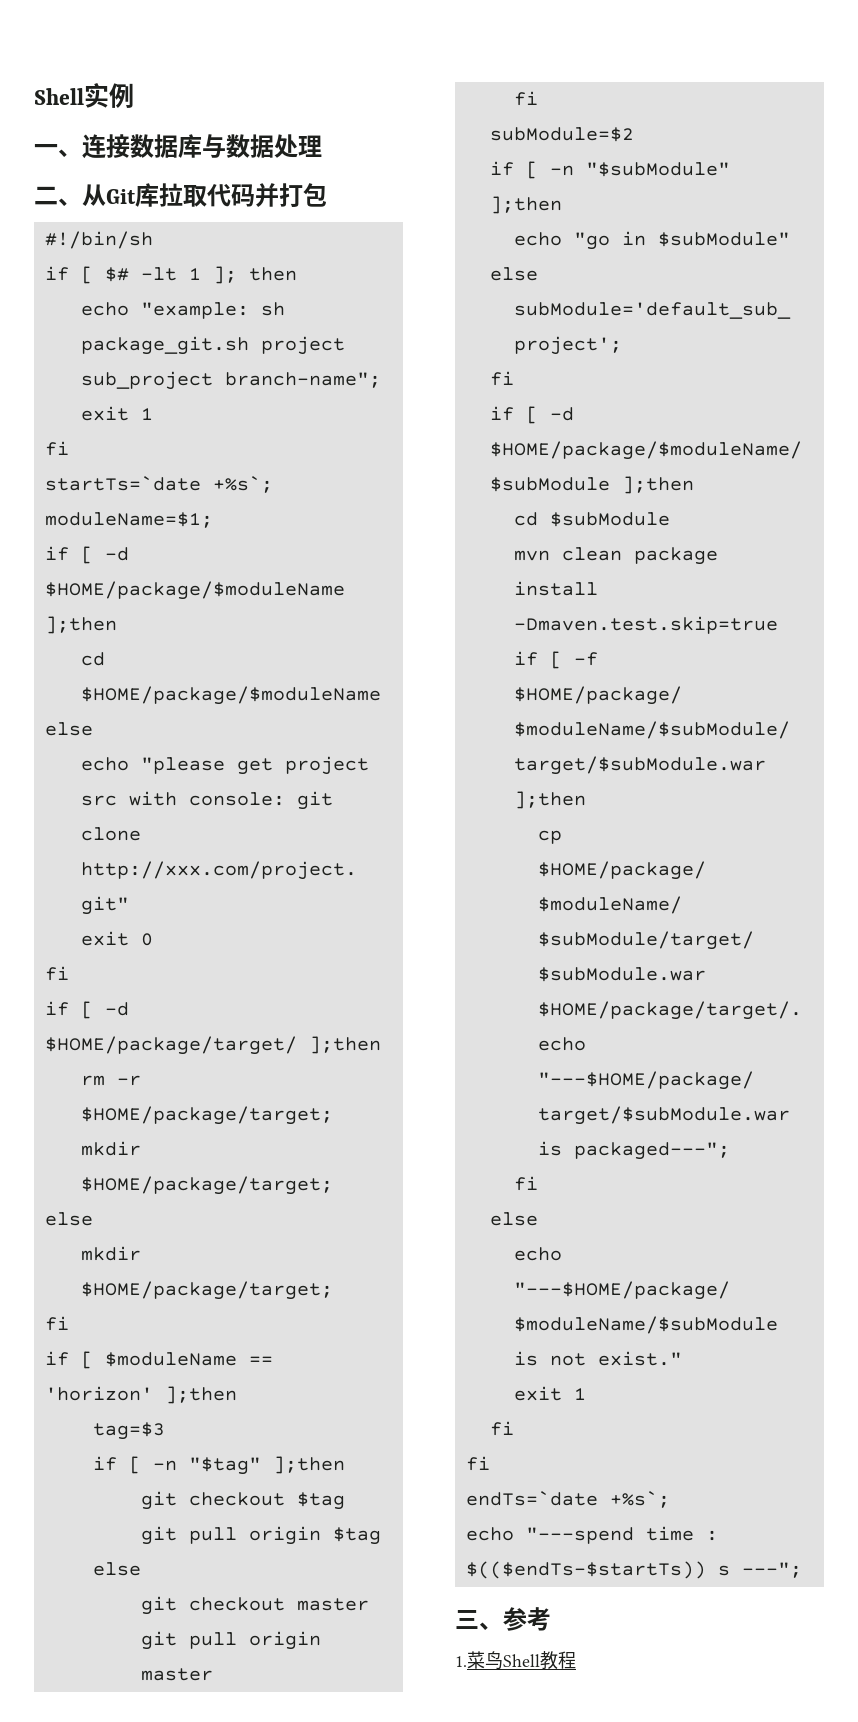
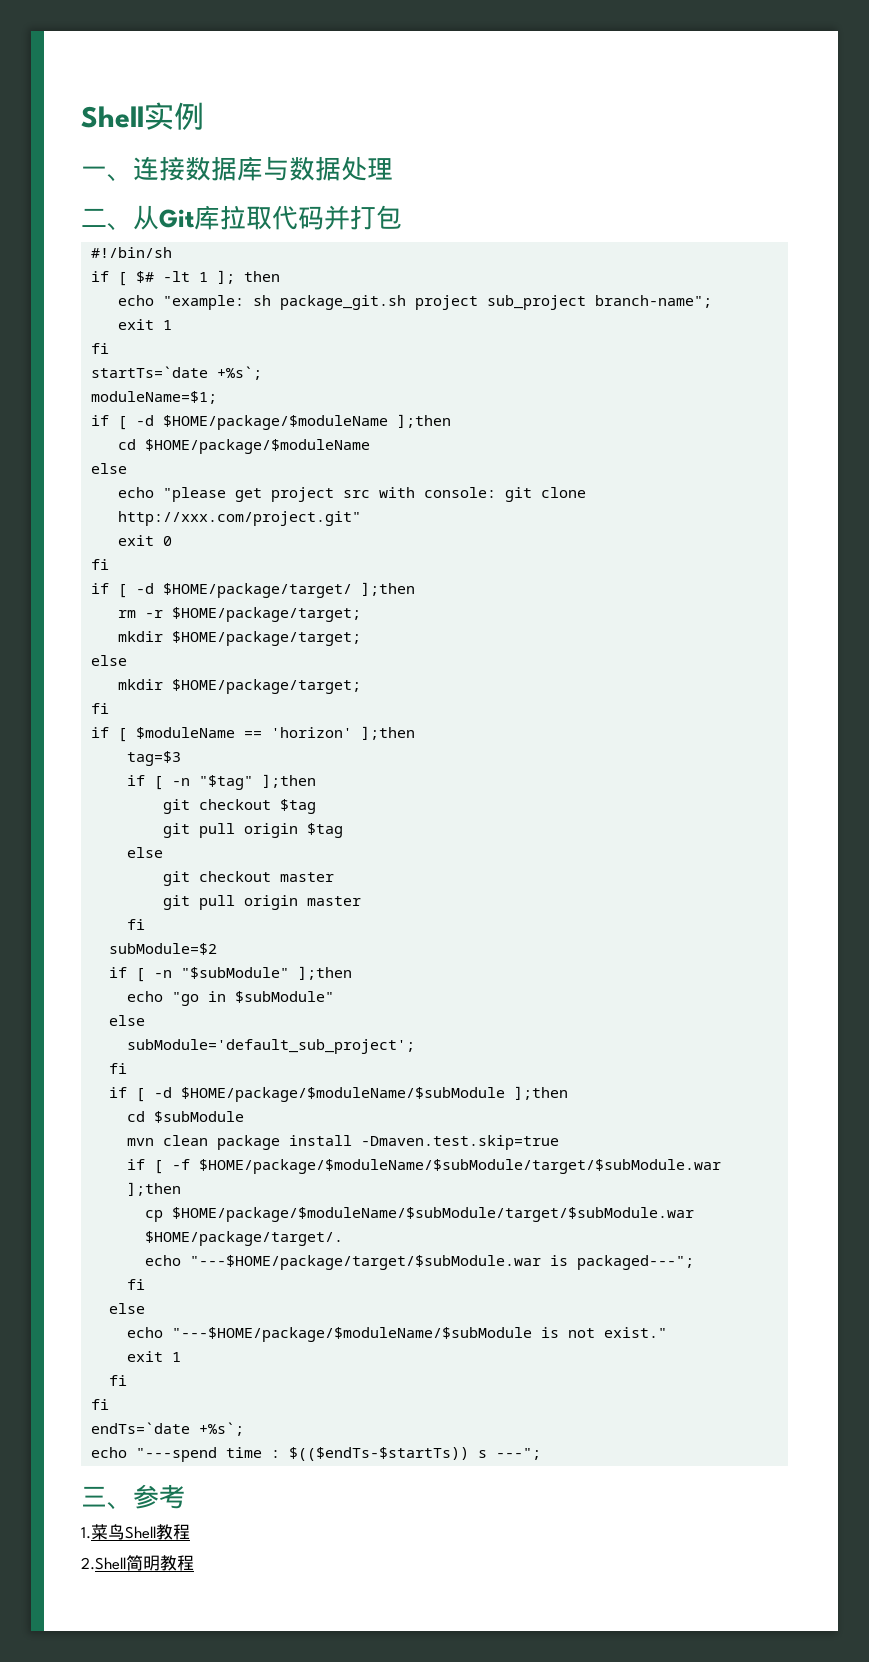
(576, 1660) none -> [81,1555,194,1571] // 2.Shell简明教程

